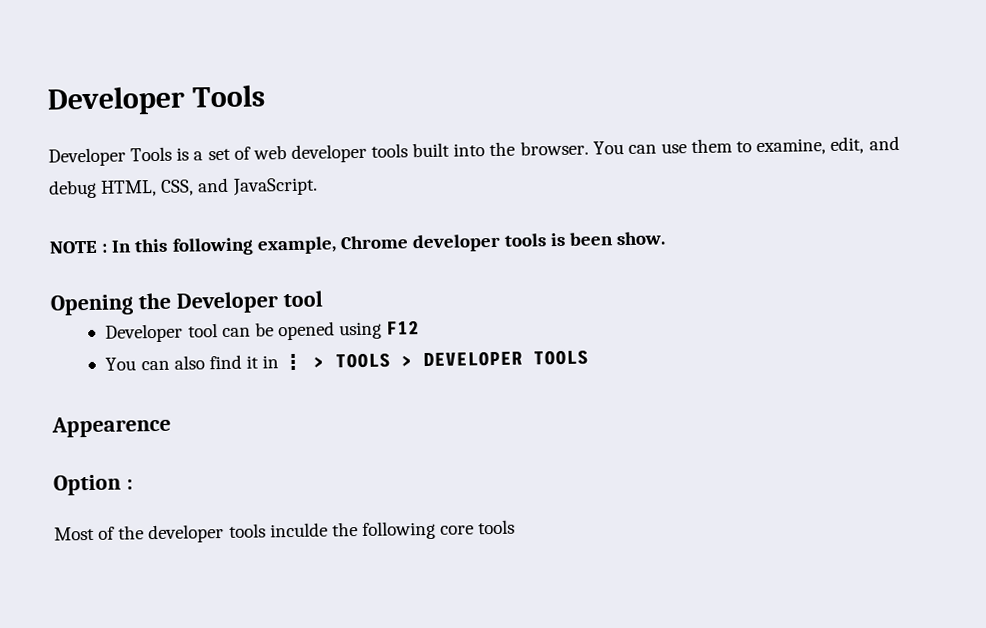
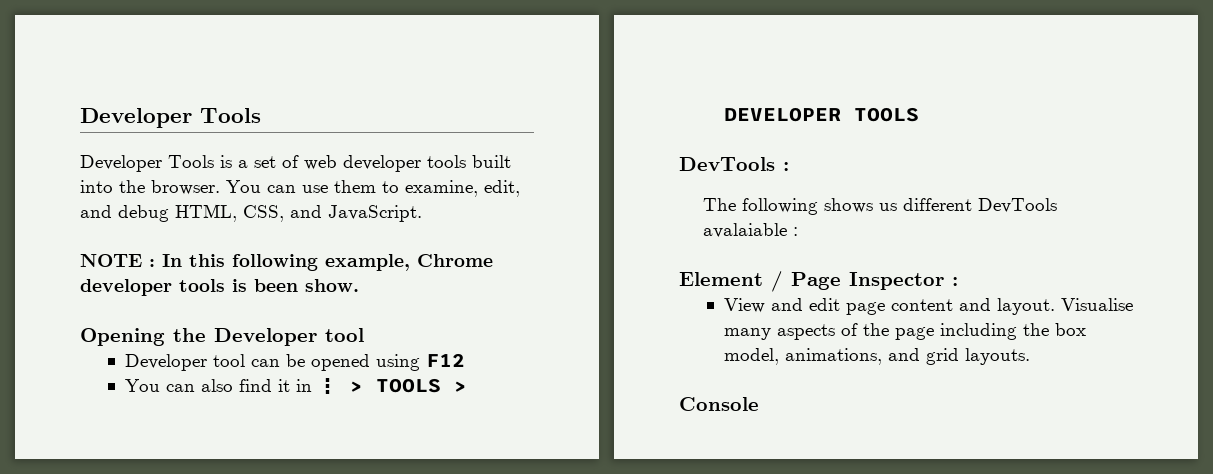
[51,415,171,438] [53,474,133,496] [54,519,516,544] Appearence // Option : // Most of the developer tools inculde the following core tools -> [679,157,789,171] [702,198,1057,215] [702,223,798,238] [679,271,958,292] [723,298,1133,315] [723,323,1086,340] [723,348,1030,365] [679,397,759,411] DevTools : // The following shows us different DevTools avalaiable : // Element / Page Inspector : // View and edit page content and layout. Visualise many aspects of the page including the box model, animations, and grid layouts. // Console

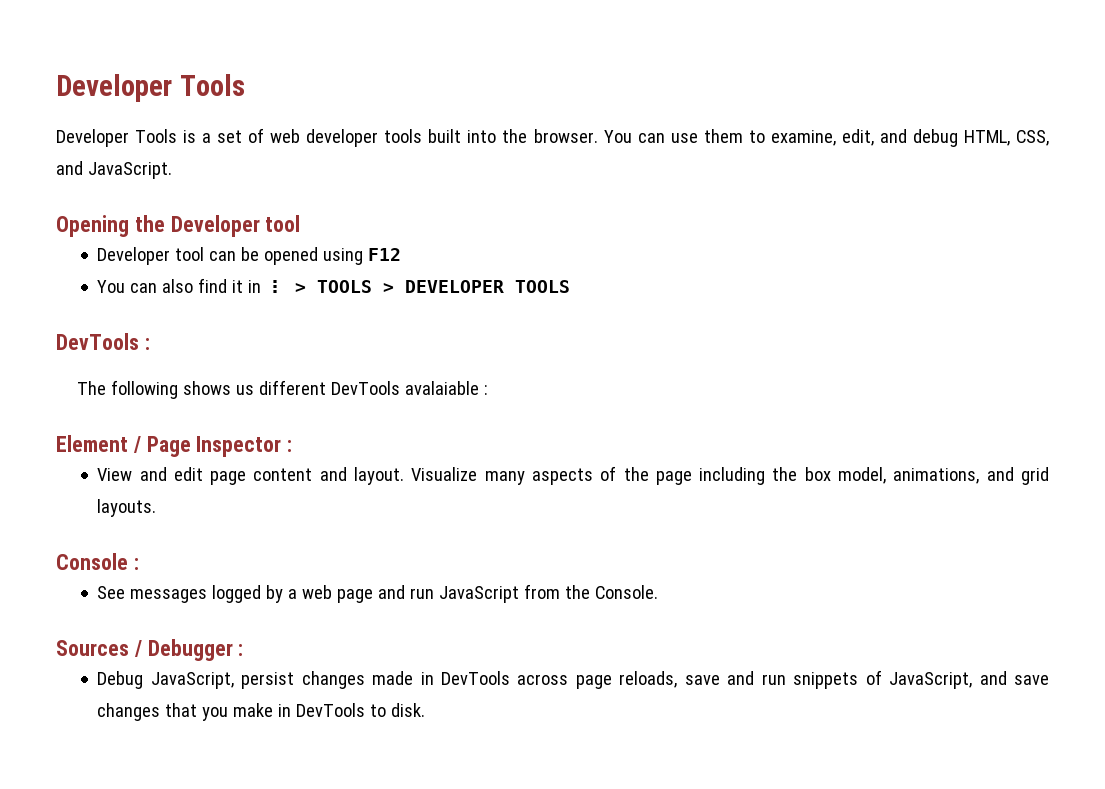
[80,254,493,271] [80,279,359,296] // NOTE : In this following example, Chrome developer tools is been show. -> (172, 170) none
[1060,298,1133,311] Visualise -> [411,467,478,481] Visualize
(759, 404) none -> [133,558,139,570] [97,584,659,603] [56,639,244,661] [97,670,1049,689] [97,703,426,721] : // See messages logged by a web page and run JavaScript from the Console. // Sources / Debugger : // Debug JavaScript, persist changes made in DevTools across page reloads, save and run snippets of JavaScript, and save changes that you make in DevTools to disk.

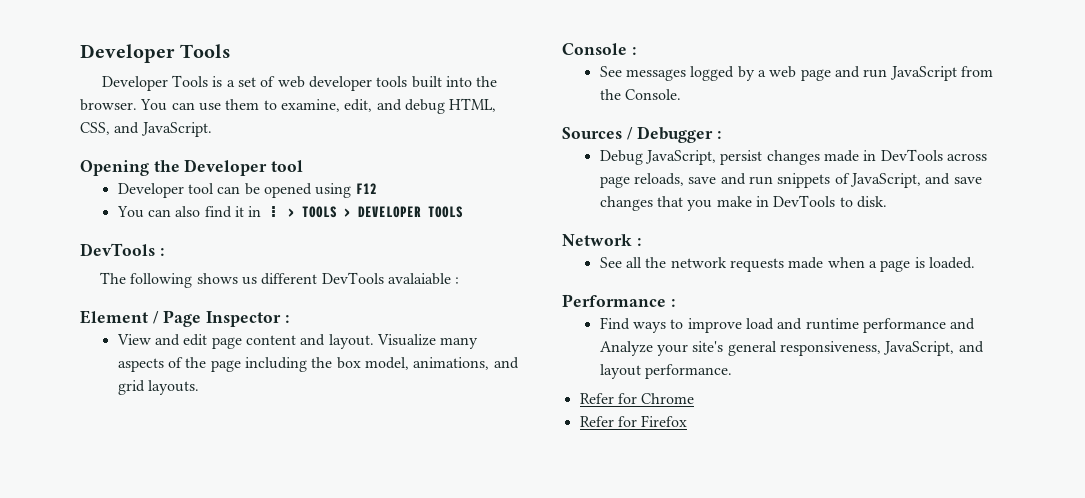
(426, 710) none -> [562,234,641,246] [599,257,975,272] [562,294,675,307] [599,317,976,333] [599,341,984,356] [599,364,733,379] [579,393,695,404] [579,415,688,427] // Network : // See all the network requests made when a page is loaded. // Performance : // Find ways to improve load and runtime performance and Analyze your site's general responsiveness, JavaScript, and layout performance. // Refer for Chrome // Refer for Firefox

